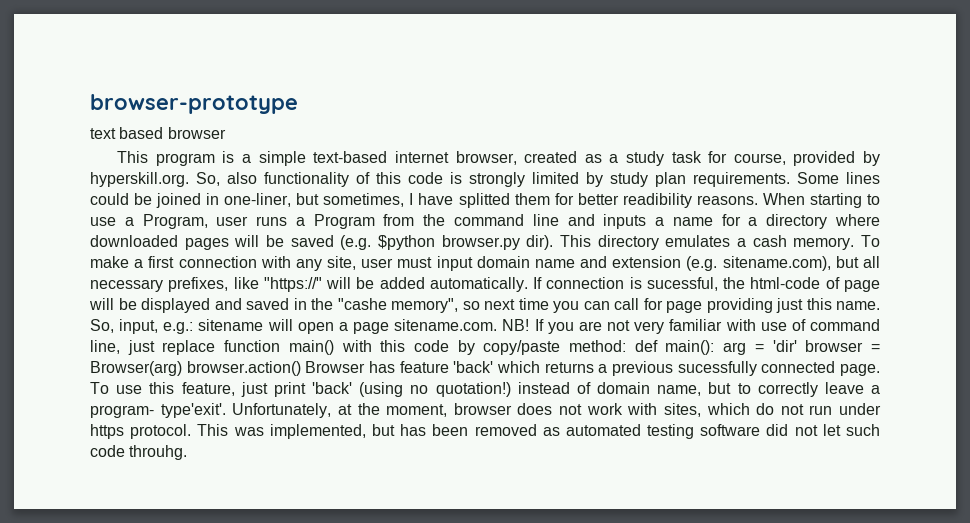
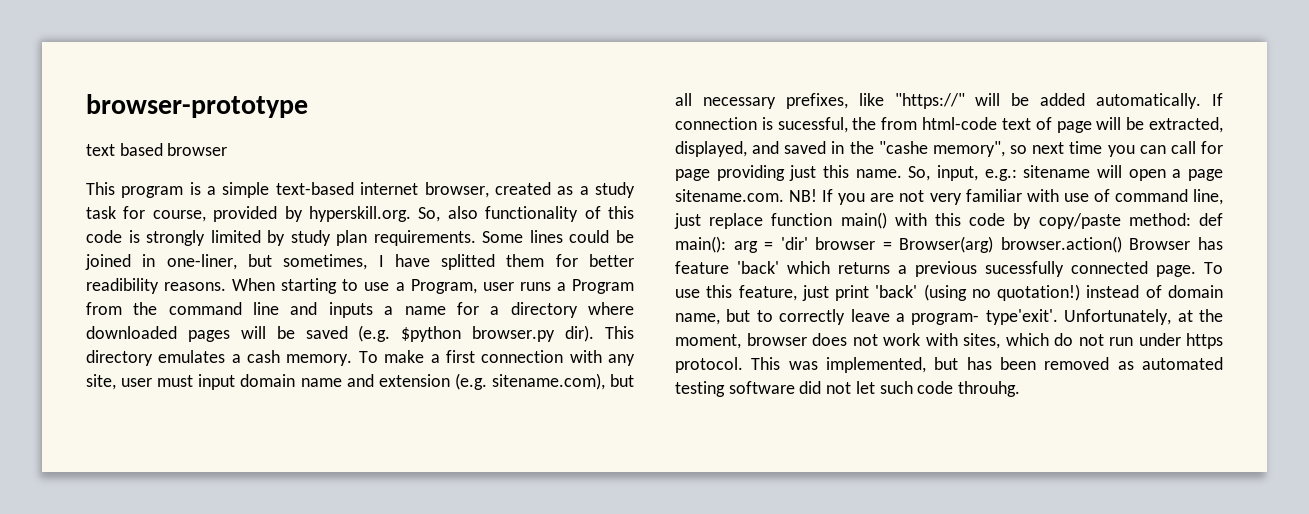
[750,277,821,289] html-code -> [881,117,1031,130] from html-code text
[141,298,210,313] displayed -> [1149,117,1223,133] [675,141,747,157] extracted, displayed,

